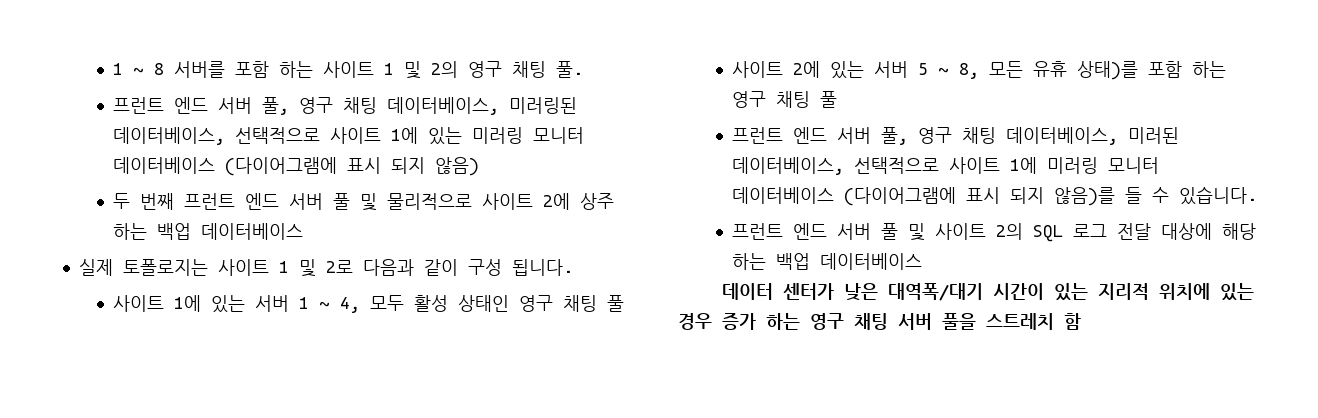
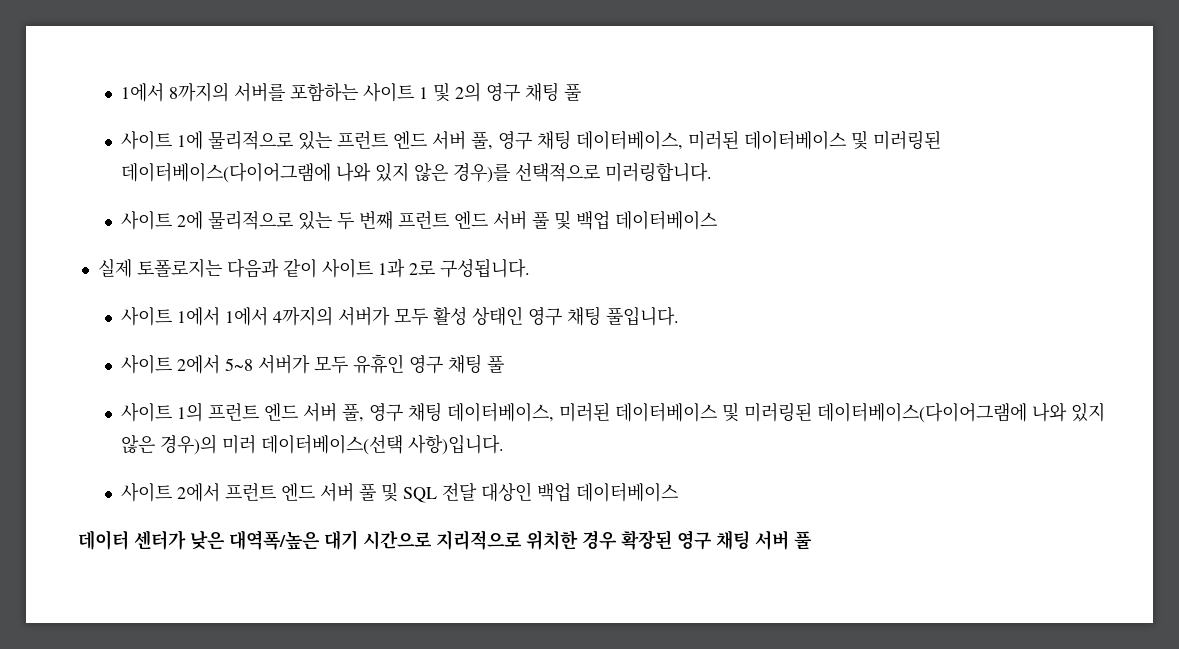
[113,61,314,78] 1 ~ 8 서버를 포함 하는 -> [120,82,358,102] 1에서 8까지의 서버를 포함하는
[556,61,585,78] [113,97,578,115] [113,127,585,145] [113,157,480,176] [113,193,615,211] [113,223,304,240] [78,259,574,277] [113,295,625,313] [732,61,1227,80] [732,91,838,108] [732,127,1180,145] [732,157,1160,175] [732,186,1259,206] [732,223,1257,242] [732,253,767,270] 풀. // 프런트 엔드 서버 풀, 영구 채팅 데이터베이스, 미러링된 데이터베이스, 선택적으로 사이트 1에 있는 미러링 모니터 데이터베이스 (다이어그램에 표시 되지 않음) // 두 번째 프런트 엔드 서버 풀 및 물리적으로 사이트 2에 상주 하는 백업 데이터베이스 // 실제 토폴로지는 사이트 1 및 2로 다음과 같이 구성 됩니다. // 사이트 1에 있는 서버 1 ~ 4, 모두 활성 상태인 영구 채팅 풀 // 사이트 2에 있는 서버 5 ~ 8, 모든 유휴 상태)를 포함 하는 영구 채팅 풀 // 프런트 엔드 서버 풀, 영구 채팅 데이터베이스, 미러된 데이터베이스, 선택적으로 사이트 1에 미러링 모니터 데이터베이스 (다이어그램에 표시 되지 않음)를 들 수 있습니다. // 프런트 엔드 서버 풀 및 사이트 2의 SQL 로그 전달 대상에 해당 하는 -> [563,83,581,101] [120,130,941,150] [120,162,712,183] [120,210,717,230] [97,258,530,278] [120,306,679,326] [120,354,504,374] [120,402,1105,423] [120,434,504,455] [120,482,532,503] 풀 // 사이트 1에 물리적으로 있는 프런트 엔드 서버 풀, 영구 채팅 데이터베이스, 미러된 데이터베이스 및 미러링된 데이터베이스(다이어그램에 나와 있지 않은 경우)를 선택적으로 미러링합니다. // 사이트 2에 물리적으로 있는 두 번째 프런트 엔드 서버 풀 및 백업 데이터베이스 // 실제 토폴로지는 다음과 같이 사이트 1과 2로 구성됩니다. // 사이트 1에서 1에서 4까지의 서버가 모두 활성 상태인 영구 채팅 풀입니다. // 사이트 2에서 5~8 서버가 모두 유휴인 영구 채팅 풀 // 사이트 1의 프런트 엔드 서버 풀, 영구 채팅 데이터베이스, 미러된 데이터베이스 및 미러링된 데이터베이스(다이어그램에 나와 있지 않은 경우)의 미러 데이터베이스(선택 사항)입니다. // 사이트 2에서 프런트 엔드 서버 풀 및 SQL 전달 대상인
[887,283,1254,301] [678,313,1081,330] 대역폭/대기 시간이 있는 지리적 위치에 있는 경우 증가 하는 영구 채팅 서버 풀을 스트레치 함 -> [229,530,812,550] 대역폭/높은 대기 시간으로 지리적으로 위치한 경우 확장된 영구 채팅 서버 풀

